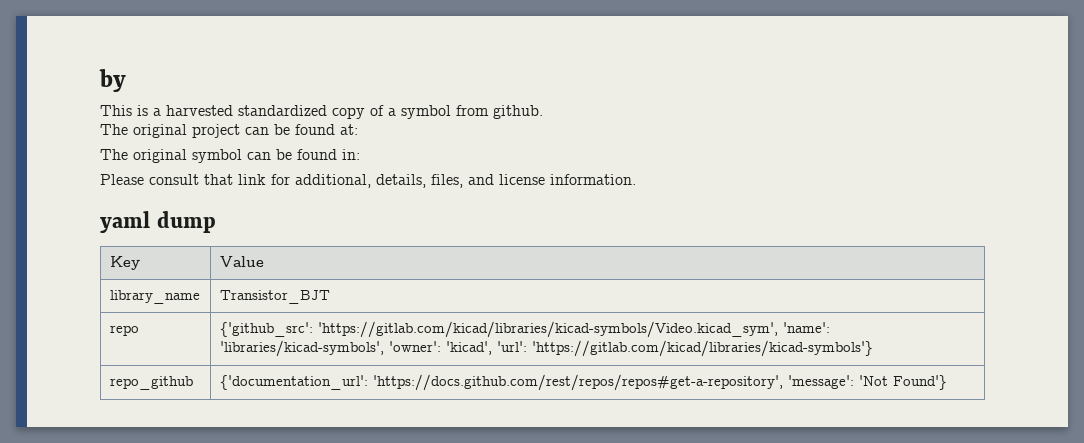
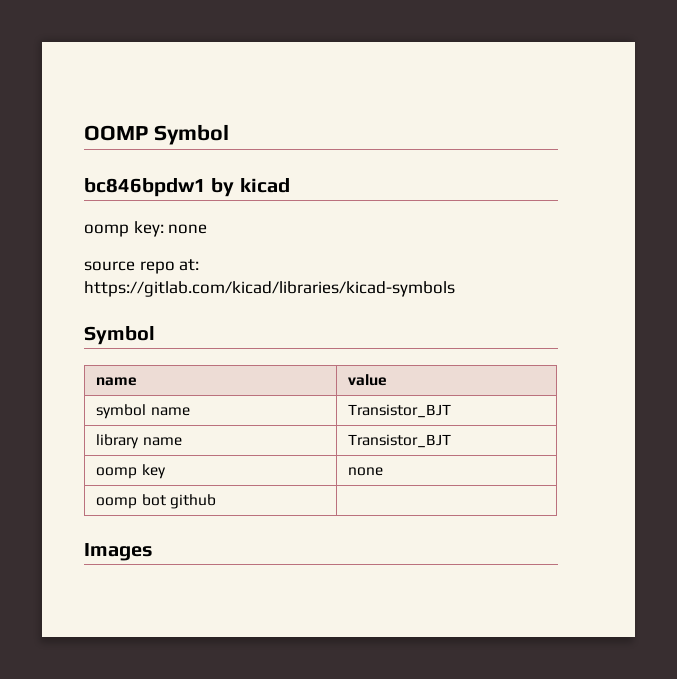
[99,69,126,92] [100,105,543,119] [100,124,358,138] [100,149,360,163] [100,174,636,188] [100,211,216,233] [109,256,140,270] [219,256,264,267] [109,290,200,304] [219,290,330,304] [109,325,139,336] [219,321,830,338] [219,340,873,357] [109,376,193,390] [219,374,947,391] by // This is a harvested standardized copy of a symbol from github. // The original project can be found at: // The original symbol can be found in: // Please consult that link for additional, details, files, and license information. // yaml dump // Key | Value // library_name | Transistor_BJT // repo | {'github_src': 'https://gitlab.com/kicad/libraries/kicad-symbols/Video.kicad_sym', 'name': 'libraries/kicad-symbols', 'owner': 'kicad', 'url': 'https://gitlab.com/kicad/libraries/kicad-symbols'} // repo_github | {'documentation_url': 'https://docs.github.com/rest/repos/repos#get-a-repository', 'message': 'Not Found'} -> [84,124,229,145] [84,178,290,197] [84,221,208,237] [84,259,200,274] [84,281,455,297] [84,326,155,345] [96,377,138,386] [348,374,388,386] [96,404,190,419] [348,404,452,418] [96,434,182,449] [348,434,452,448] [96,464,166,479] [348,467,384,476] [96,494,216,509] [84,543,153,561] OOMP Symbol // bc846bpdw1 by kicad // oomp key: none // source repo at: https://gitlab.com/kicad/libraries/kicad-symbols // Symbol // name | value // symbol name | Transistor_BJT // library name | Transistor_BJT // oomp key | none // oomp bot github | // Images

